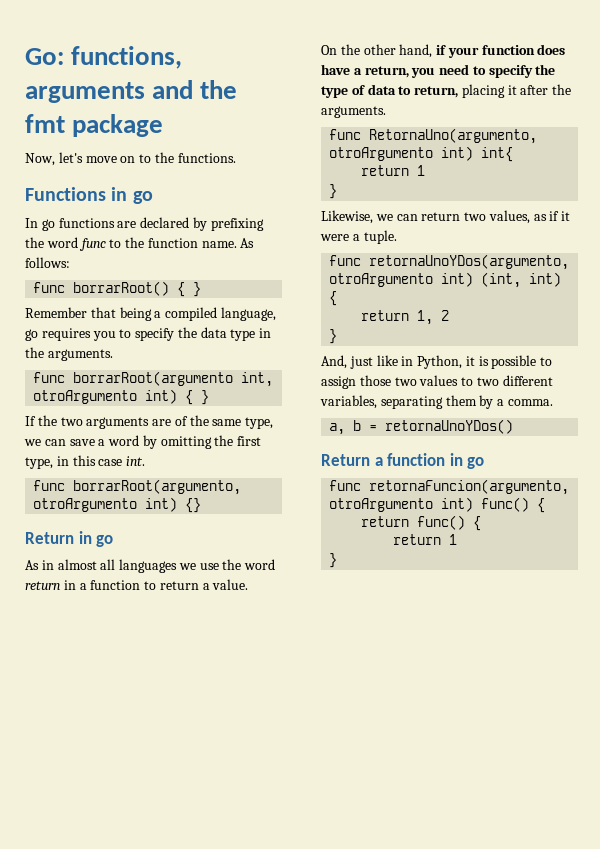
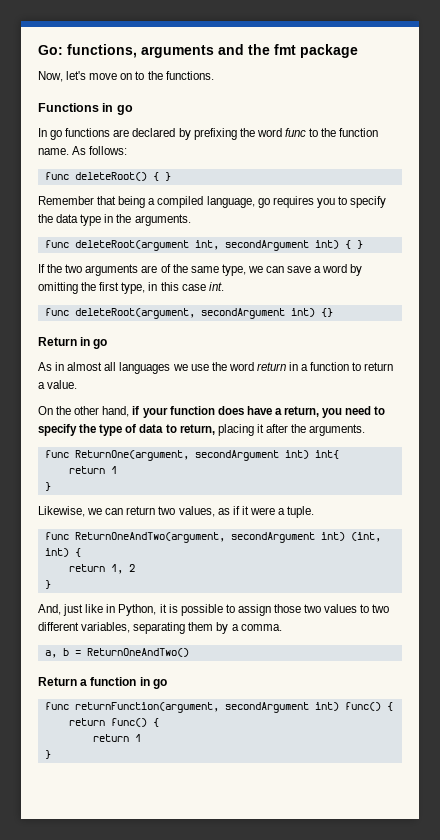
[73,281,170,296] borrarRoot() -> [74,172,147,181] deleteRoot()
[73,371,274,387] [33,390,138,404] borrarRoot(argumento int, otroArgumento -> [74,240,309,251] deleteRoot(argument int, secondArgument
[73,479,242,495] [33,498,138,512] borrarRoot(argumento, otroArgumento -> [74,308,285,319] deleteRoot(argument, secondArgument
[369,128,538,144] [329,147,434,161] RetornaUno(argumento, otroArgumento -> [74,450,279,461] ReturnOne(argument, secondArgument
[369,254,570,270] [329,273,434,287] retornaUnoYDos(argumento, otroArgumento -> [74,532,315,543] ReturnOneAndTwo(argument, secondArgument
[385,419,514,434] retornaUnoYDos() -> [86,648,189,657] ReturnOneAndTwo()
[369,479,570,495] [329,498,434,512] retornaFuncion(argumento, otroArgumento -> [74,702,309,713] returnFunction(argument, secondArgument

